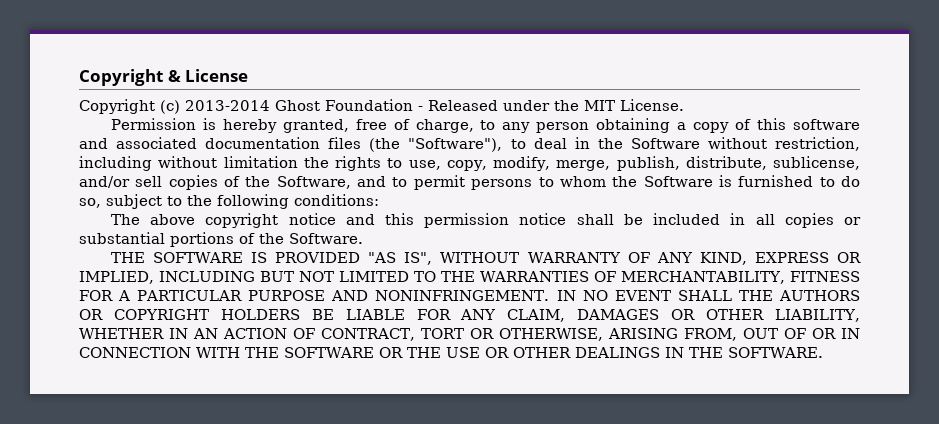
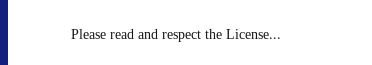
[79,69,249,86] [79,99,684,114] [110,118,860,133] [79,137,860,152] [79,156,860,171] [79,175,861,190] [79,194,379,209] [110,213,862,228] [79,232,363,247] [110,252,861,265] [79,271,860,284] [79,290,860,301] [79,309,861,322] [79,328,860,341] [79,347,823,358] Copyright & License // Copyright (c) 2013-2014 Ghost Foundation - Released under the MIT License. // Permission is hereby granted, free of charge, to any person obtaining a copy of this software and associated documentation files (the "Software"), to deal in the Software without restriction, including without limitation the rights to use, copy, modify, merge, publish, distribute, sublicense, and/or sell copies of the Software, and to permit persons to whom the Software is furnished to do so, subject to the following conditions: // The above copyright notice and this permission notice shall be included in all copies or substantial portions of the Software. // THE SOFTWARE IS PROVIDED "AS IS", WITHOUT WARRANTY OF ANY KIND, EXPRESS OR IMPLIED, INCLUDING BUT NOT LIMITED TO THE WARRANTIES OF MERCHANTABILITY, FITNESS FOR A PARTICULAR PURPOSE AND NONINFRINGEMENT. IN NO EVENT SHALL THE AUTHORS OR COPYRIGHT HOLDERS BE LIABLE FOR ANY CLAIM, DAMAGES OR OTHER LIABILITY, WHETHER IN AN ACTION OF CONTRACT, TORT OR OTHERWISE, ARISING FROM, OUT OF OR IN CONNECTION WITH THE SOFTWARE OR THE USE OR OTHER DEALINGS IN THE SOFTWARE. -> [71,29,281,42] Please read and respect the License...

